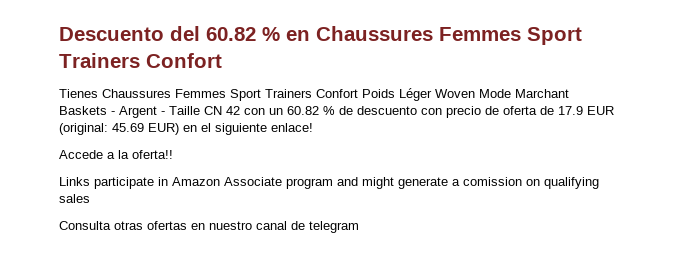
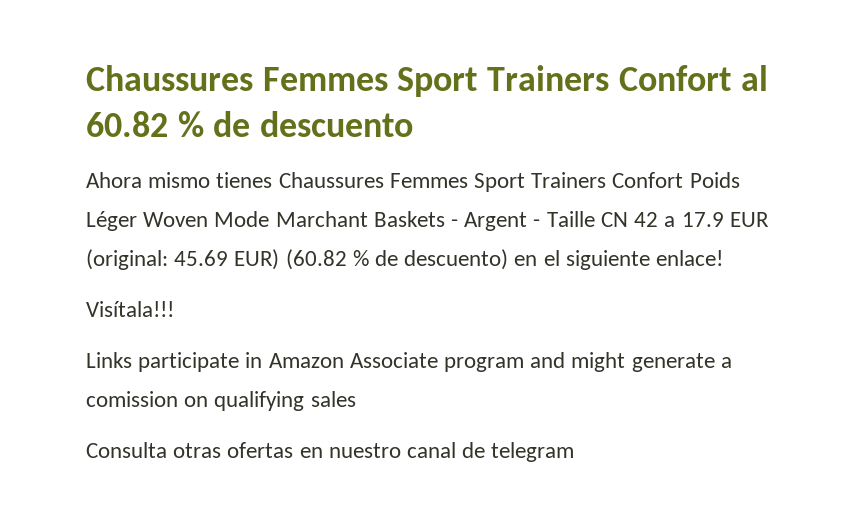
[59,26,582,45] [59,53,222,68] [59,89,98,98] Descuento del 60.82 % en Chaussures Femmes Sport Trainers Confort // Tienes -> [86,65,768,97] [86,111,414,137] [86,172,273,188] Chaussures Femmes Sport Trainers Confort al 60.82 % de descuento // Ahora mismo tienes
[244,106,554,118] con un 60.82 % de descuento con precio de oferta de -> [664,216,676,227] a
(179, 129) none -> [285,249,509,270] (60.82 % de descuento)
[59,150,173,159] Accede a la oferta!! -> [86,301,174,317] Visítala!!!

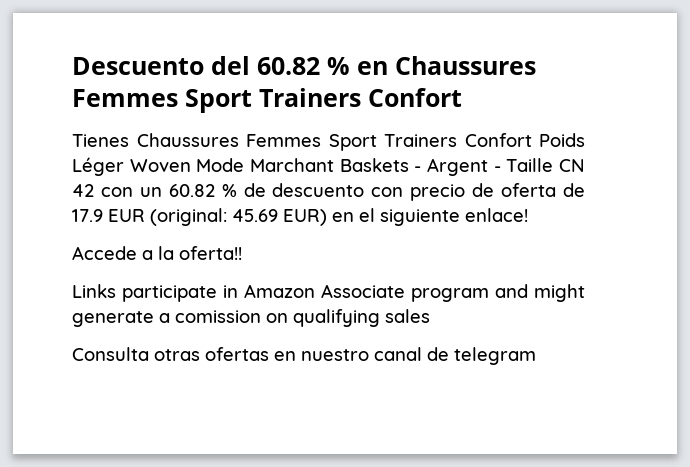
[86,65,768,97] [86,111,414,137] [86,172,273,188] Chaussures Femmes Sport Trainers Confort al 60.82 % de descuento // Ahora mismo tienes -> [72,56,536,75] [72,88,462,113] [72,134,129,147] Descuento del 60.82 % en Chaussures Femmes Sport Trainers Confort // Tienes
[664,216,676,227] a -> [100,183,586,201] con un 60.82 % de descuento con precio de oferta de
[285,249,509,270] (60.82 % de descuento) -> (327, 217) none
[86,301,174,317] Visítala!!! -> [72,246,242,260] Accede a la oferta!!

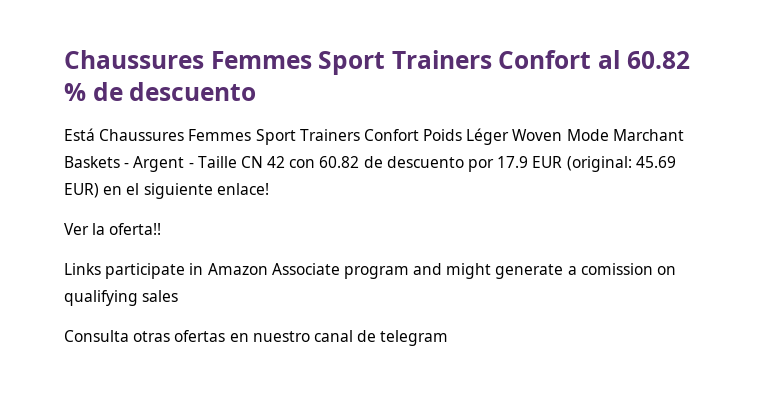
[72,56,536,75] [72,88,462,113] [72,134,129,147] Descuento del 60.82 % en Chaussures Femmes Sport Trainers Confort // Tienes -> [64,50,690,75] [64,82,257,101] [64,128,95,141] Chaussures Femmes Sport Trainers Confort al 60.82 % de descuento // Está
[139,183,586,201] un 60.82 % de descuento con precio de oferta de -> [319,156,495,172] 60.82 de descuento por
[72,246,153,260] Accede a -> [64,223,89,235] Ver

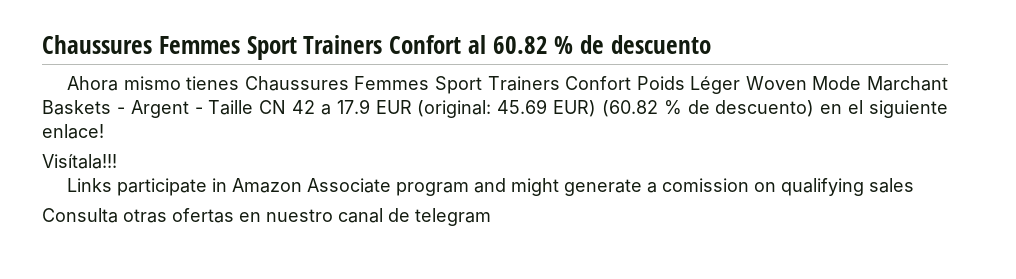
[64,128,95,141] Está -> [67,76,240,91] Ahora mismo tienes
[289,156,495,172] con 60.82 de descuento por -> [320,104,331,115] a
(99, 190) none -> [601,100,815,117] (60.82 % de descuento)
[64,223,162,235] Ver la oferta!! -> [42,154,117,169] Visítala!!!

